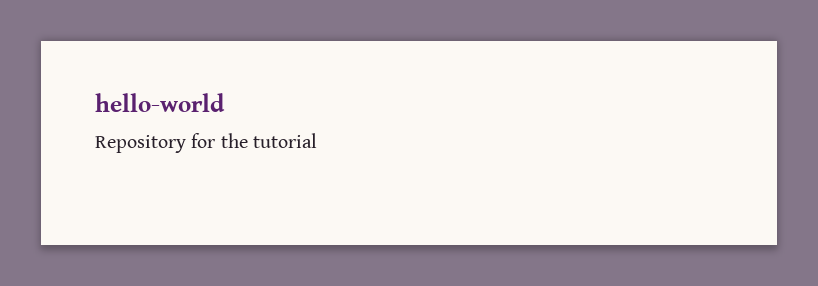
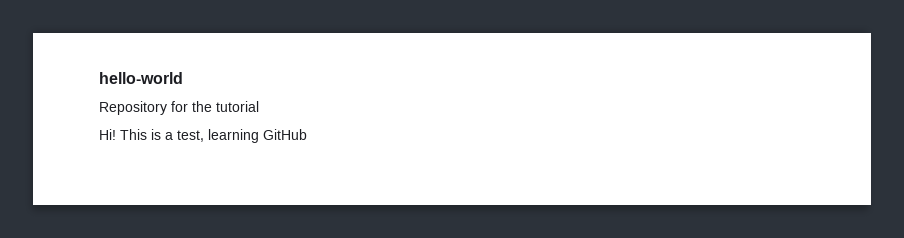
(317, 140) none -> [99,129,307,143] // Hi! This is a test, learning GitHub

